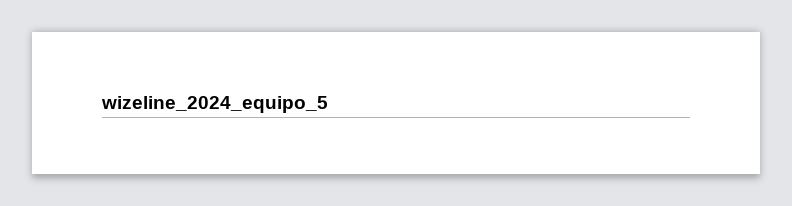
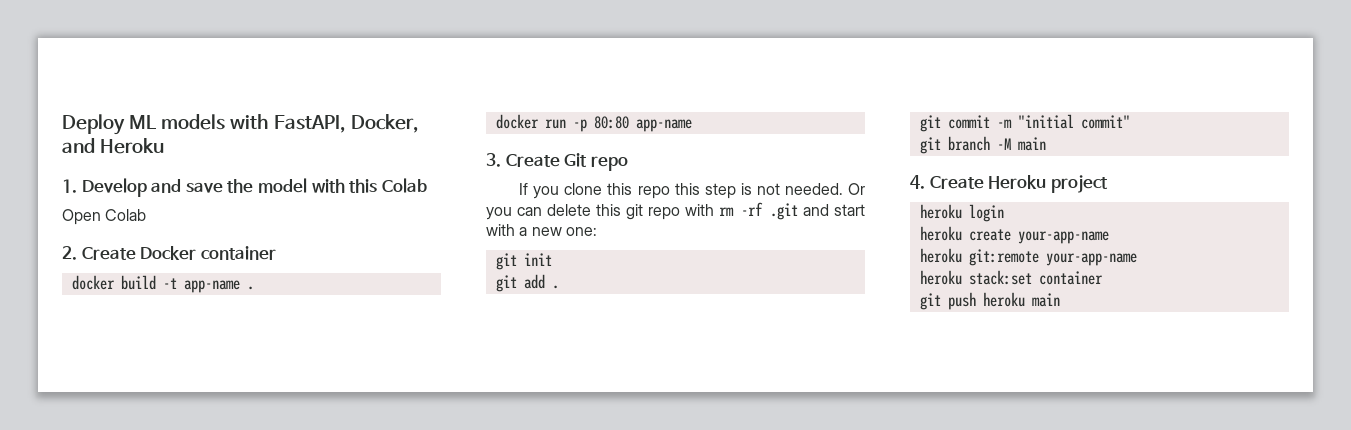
[101,96,328,113] wizeline_2024_equipo_5 -> [62,114,419,135] [62,138,165,154] [62,178,427,197] [62,209,147,225] [62,246,276,260] [71,275,254,293] [495,114,692,132] [486,153,628,171] [519,183,866,199] [486,202,865,220] [486,224,597,236] [495,253,552,270] [495,274,559,292] [919,114,1130,132] [919,136,1046,154] [910,175,1108,193] [919,204,1004,222] [919,226,1109,244] [919,248,1137,266] [919,270,1103,285] [919,292,1060,310] Deploy ML models with FastAPI, Docker, and Heroku // 1. Develop and save the model with this Colab // Open Colab // 2. Create Docker container // docker build -t app-name . // docker run -p 80:80 app-name // 3. Create Git repo // If you clone this repo this step is not needed. Or you can delete this git repo with rm -rf .git and start with a new one: // git init // git add . // git commit -m "initial commit" // git branch -M main // 4. Create Heroku project // heroku login // heroku create your-app-name // heroku git:remote your-app-name // heroku stack:set container // git push heroku main

